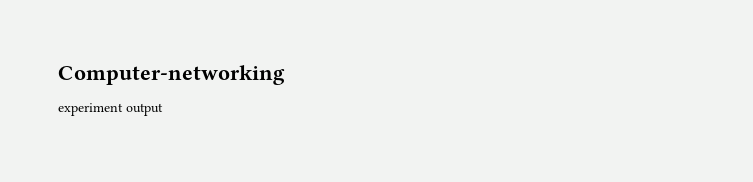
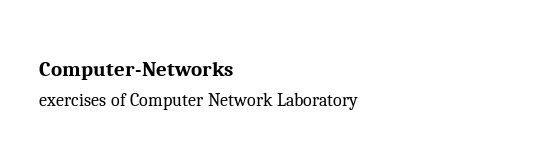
[58,65,285,85] [58,103,163,116] Computer-networking // experiment output -> [39,61,233,80] [39,92,358,110] Computer-Networks // exercises of Computer Network Laboratory

